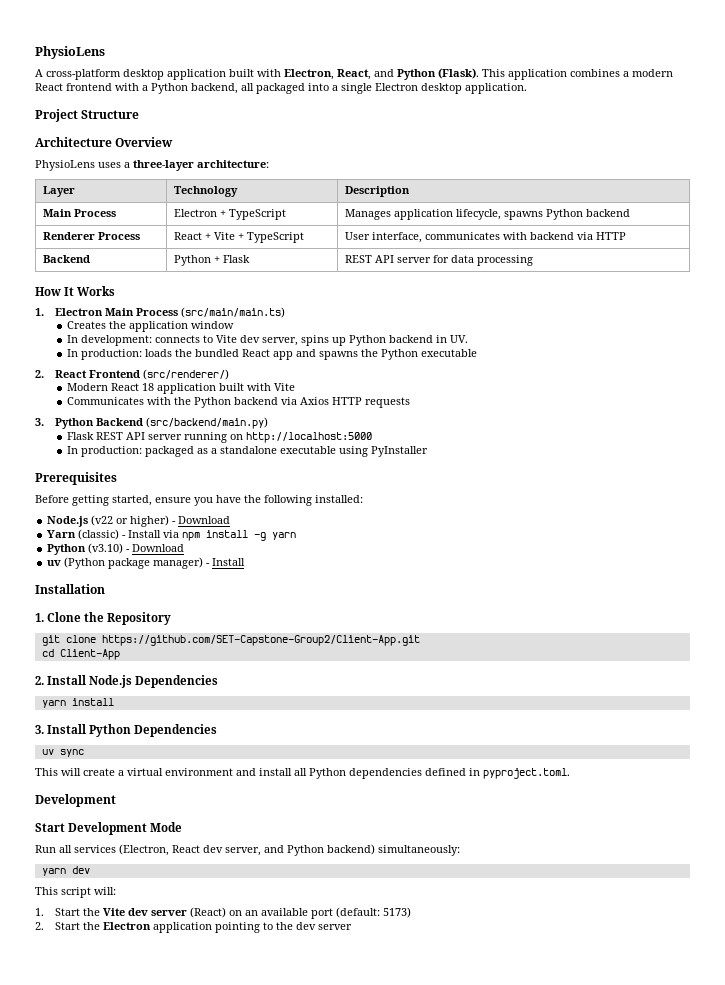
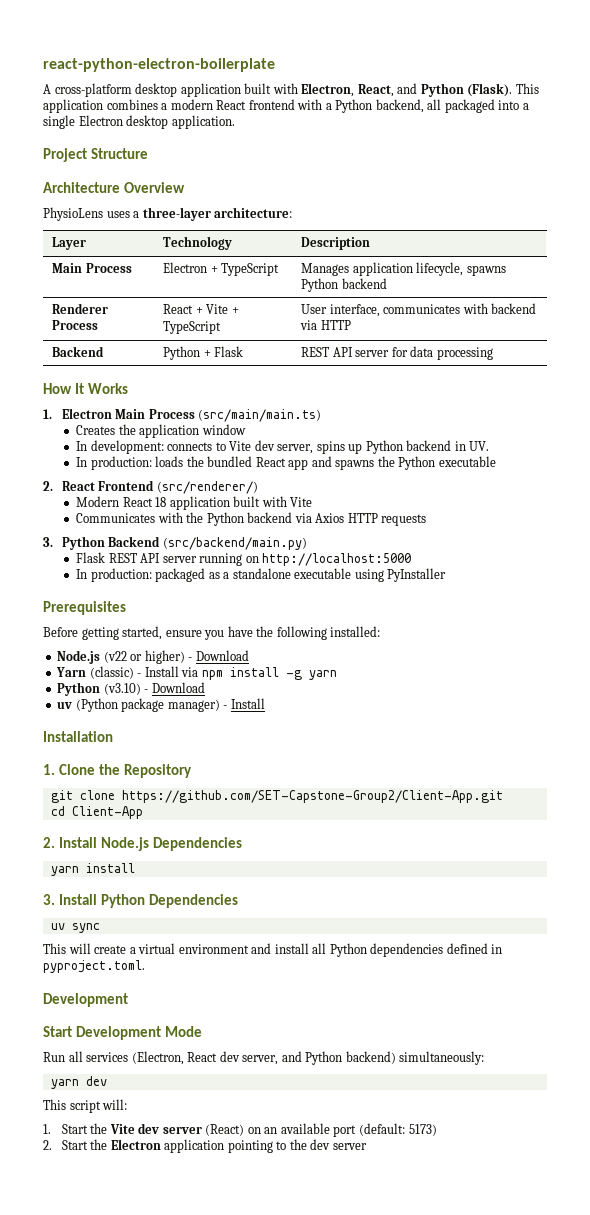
[35,46,105,59] PhysioLens -> [43,58,275,72] react-python-electron-boilerplate

